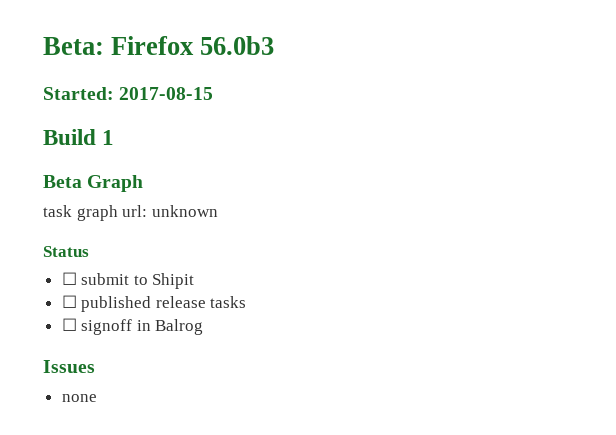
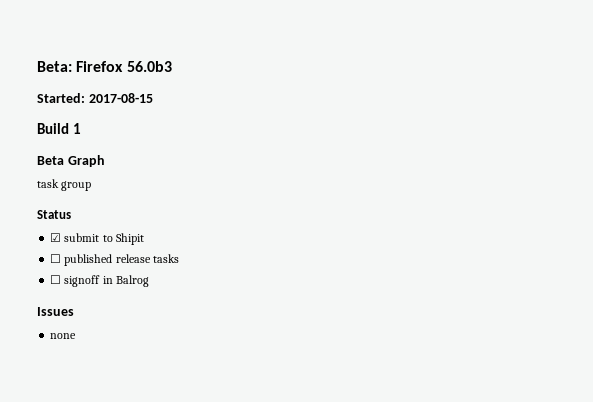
[76,205,218,221] graph url: unknown -> [61,181,92,191] group
[61,272,77,285] ☐ -> [50,233,62,242] ☑

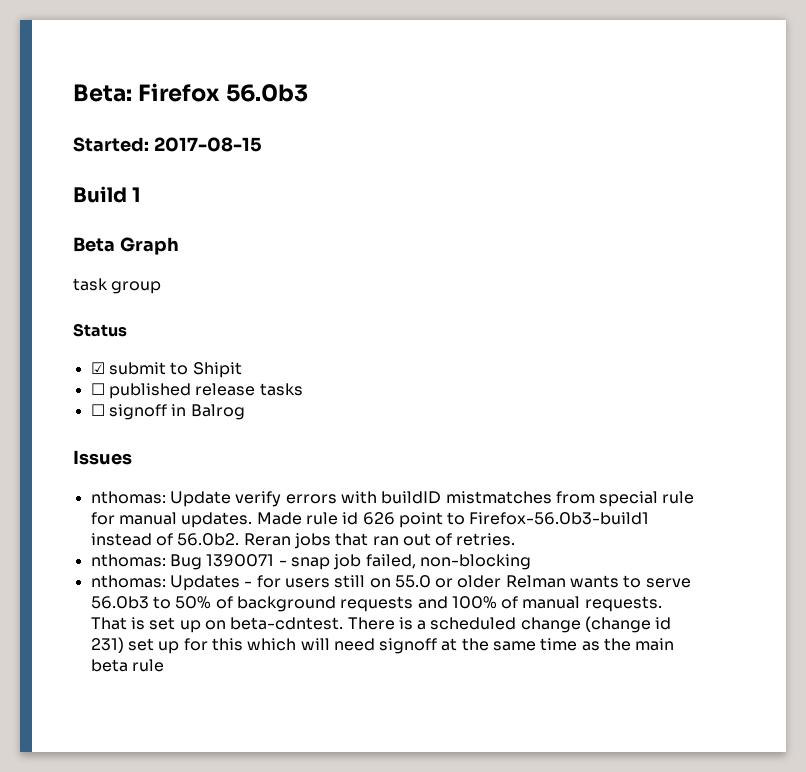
[50,333,77,339] // none -> [90,491,695,507] [90,512,650,528] [90,533,516,549] [90,554,531,570] [90,575,691,591] [90,596,662,612] [90,616,672,633] [90,637,675,654] [90,659,164,672] // nthomas: Update verify errors with buildID mistmatches from special rule for manual updates. Made rule id 626 point to Firefox-56.0b3-build1 instead of 56.0b2. Reran jobs that ran out of retries. // nthomas: Bug 1390071 - snap job failed, non-blocking // nthomas: Updates - for users still on 55.0 or older Relman wants to serve 56.0b3 to 50% of background requests and 100% of manual requests. That is set up on beta-cdntest. There is a scheduled change (change id 231) set up for this which will need signoff at the same time as the main beta rule

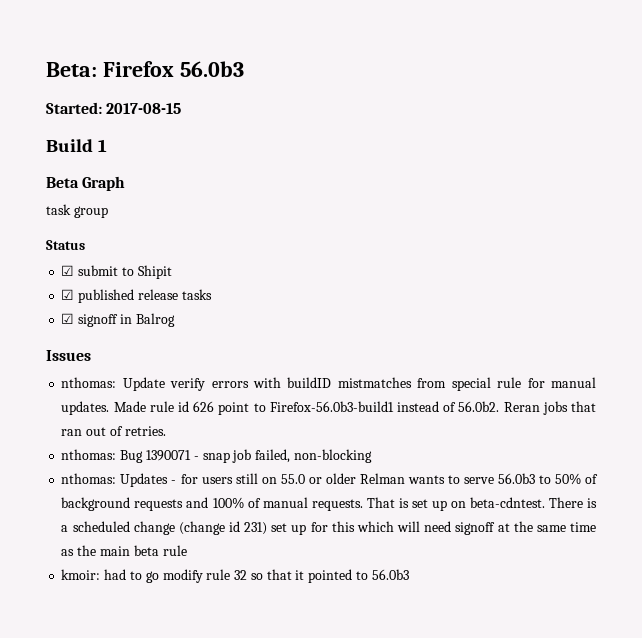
[90,383,105,395] ☐ -> [61,289,75,300] ☑
[90,404,105,416] ☐ -> [61,313,75,324] ☑
(164, 665) none -> [61,569,409,583] // kmoir: had to go modify rule 32 so that it pointed to 56.0b3

